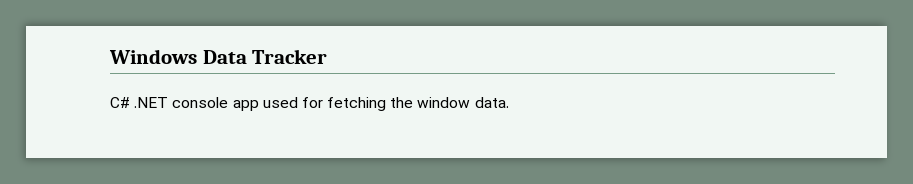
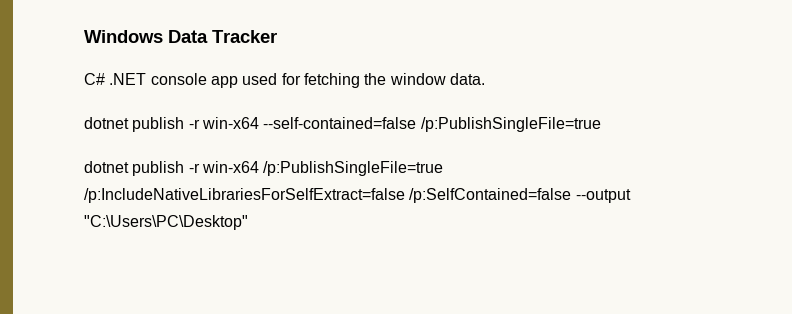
(509, 102) none -> [84,117,601,132] [84,161,444,176] [84,188,631,203] [84,215,248,230] // dotnet publish -r win-x64 --self-contained=false /p:PublishSingleFile=true // dotnet publish -r win-x64 /p:PublishSingleFile=true /p:IncludeNativeLibrariesForSelfExtract=false /p:SelfContained=false --output "C:\Users\PC\Desktop"

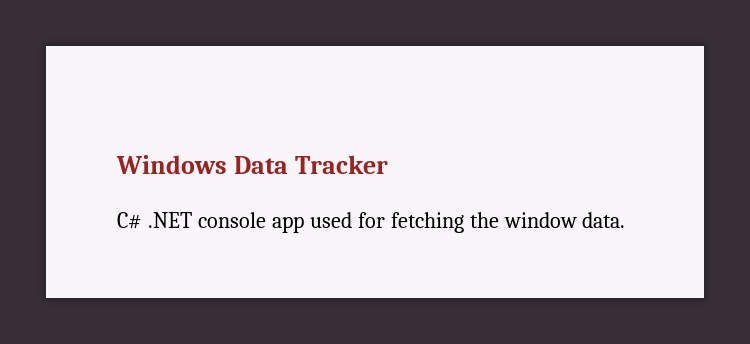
[84,117,601,132] [84,161,444,176] [84,188,631,203] [84,215,248,230] // dotnet publish -r win-x64 --self-contained=false /p:PublishSingleFile=true // dotnet publish -r win-x64 /p:PublishSingleFile=true /p:IncludeNativeLibrariesForSelfExtract=false /p:SelfContained=false --output "C:\Users\PC\Desktop" -> (626, 220) none

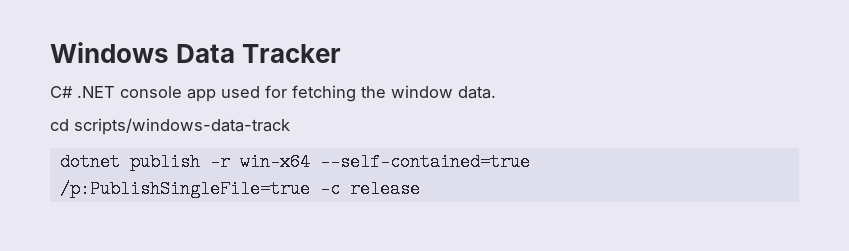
(626, 220) none -> [50,118,290,135] [59,153,530,171] [59,180,420,198] // cd scripts/windows-data-track // dotnet publish -r win-x64 --self-contained=true /p:PublishSingleFile=true -c release

